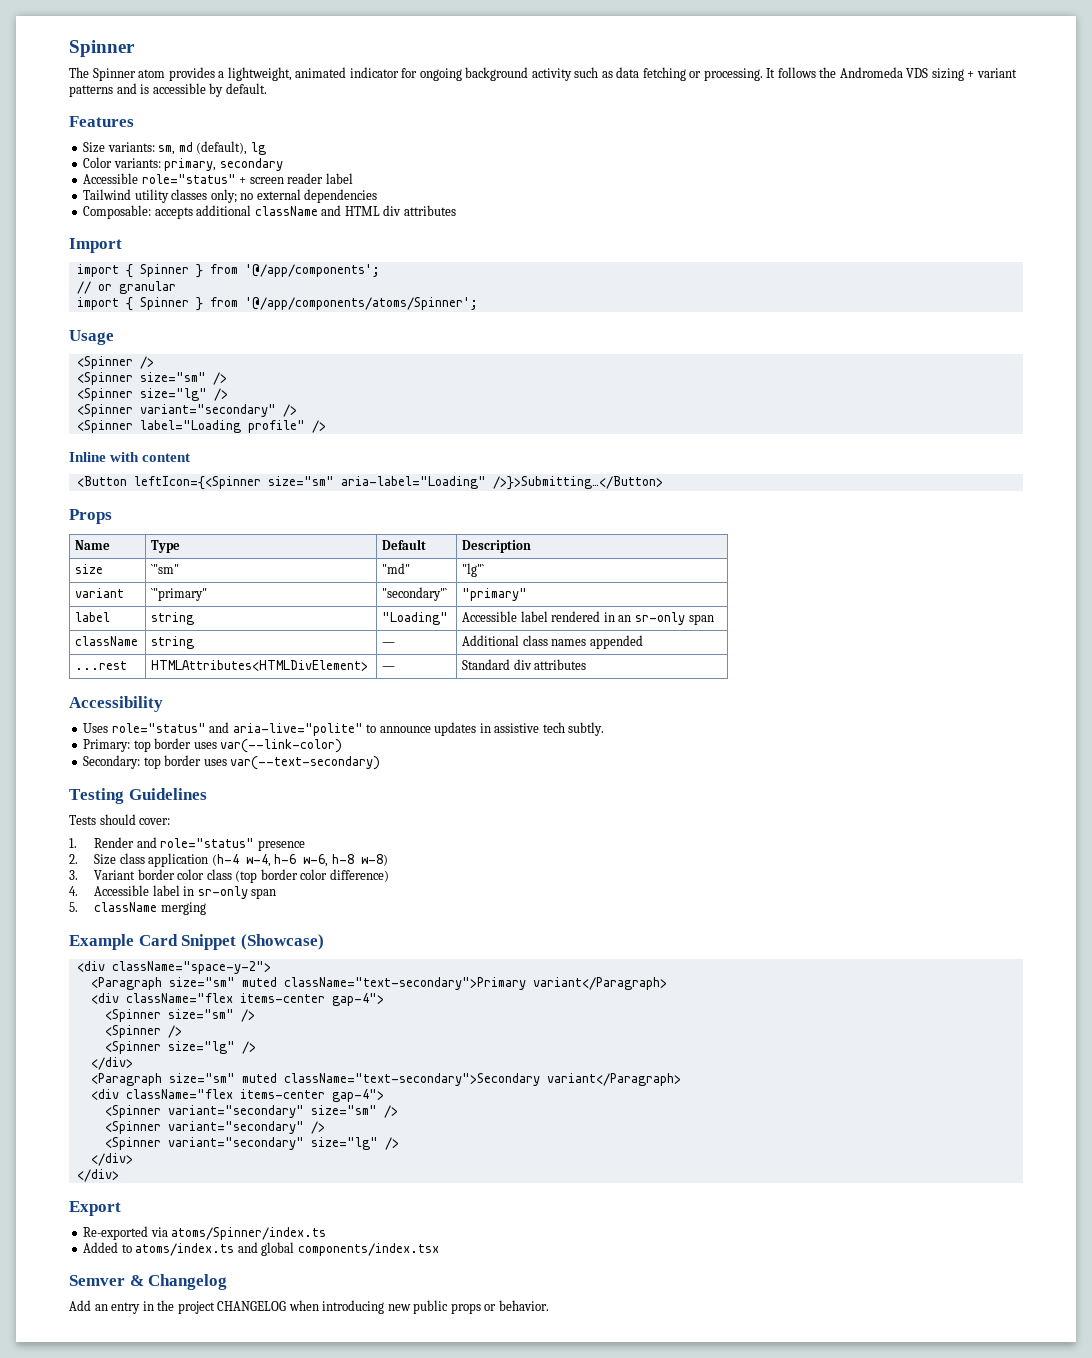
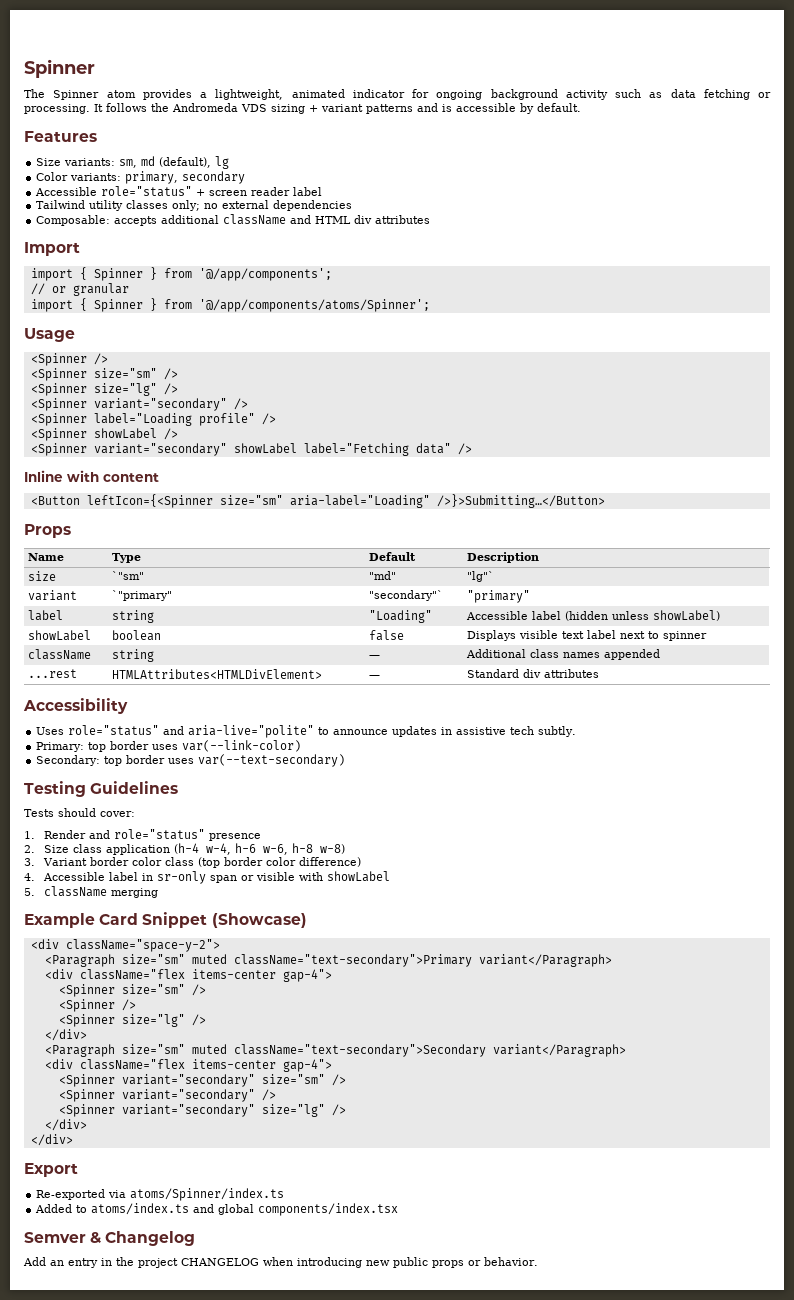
(326, 426) none -> [30,428,178,441] [30,443,472,456] // <Spinner showLabel /> // <Spinner variant="secondary" showLabel label="Fetching data" />
[551,611,714,625] rendered in an sr-only span -> [565,610,721,621] [28,630,92,641] [112,630,162,641] [369,630,405,641] [467,630,708,641] (hidden unless showLabel) // showLabel | boolean | false | Displays visible text label next to spinner
(277, 893) none -> [241,871,391,882] or visible with showLabel

